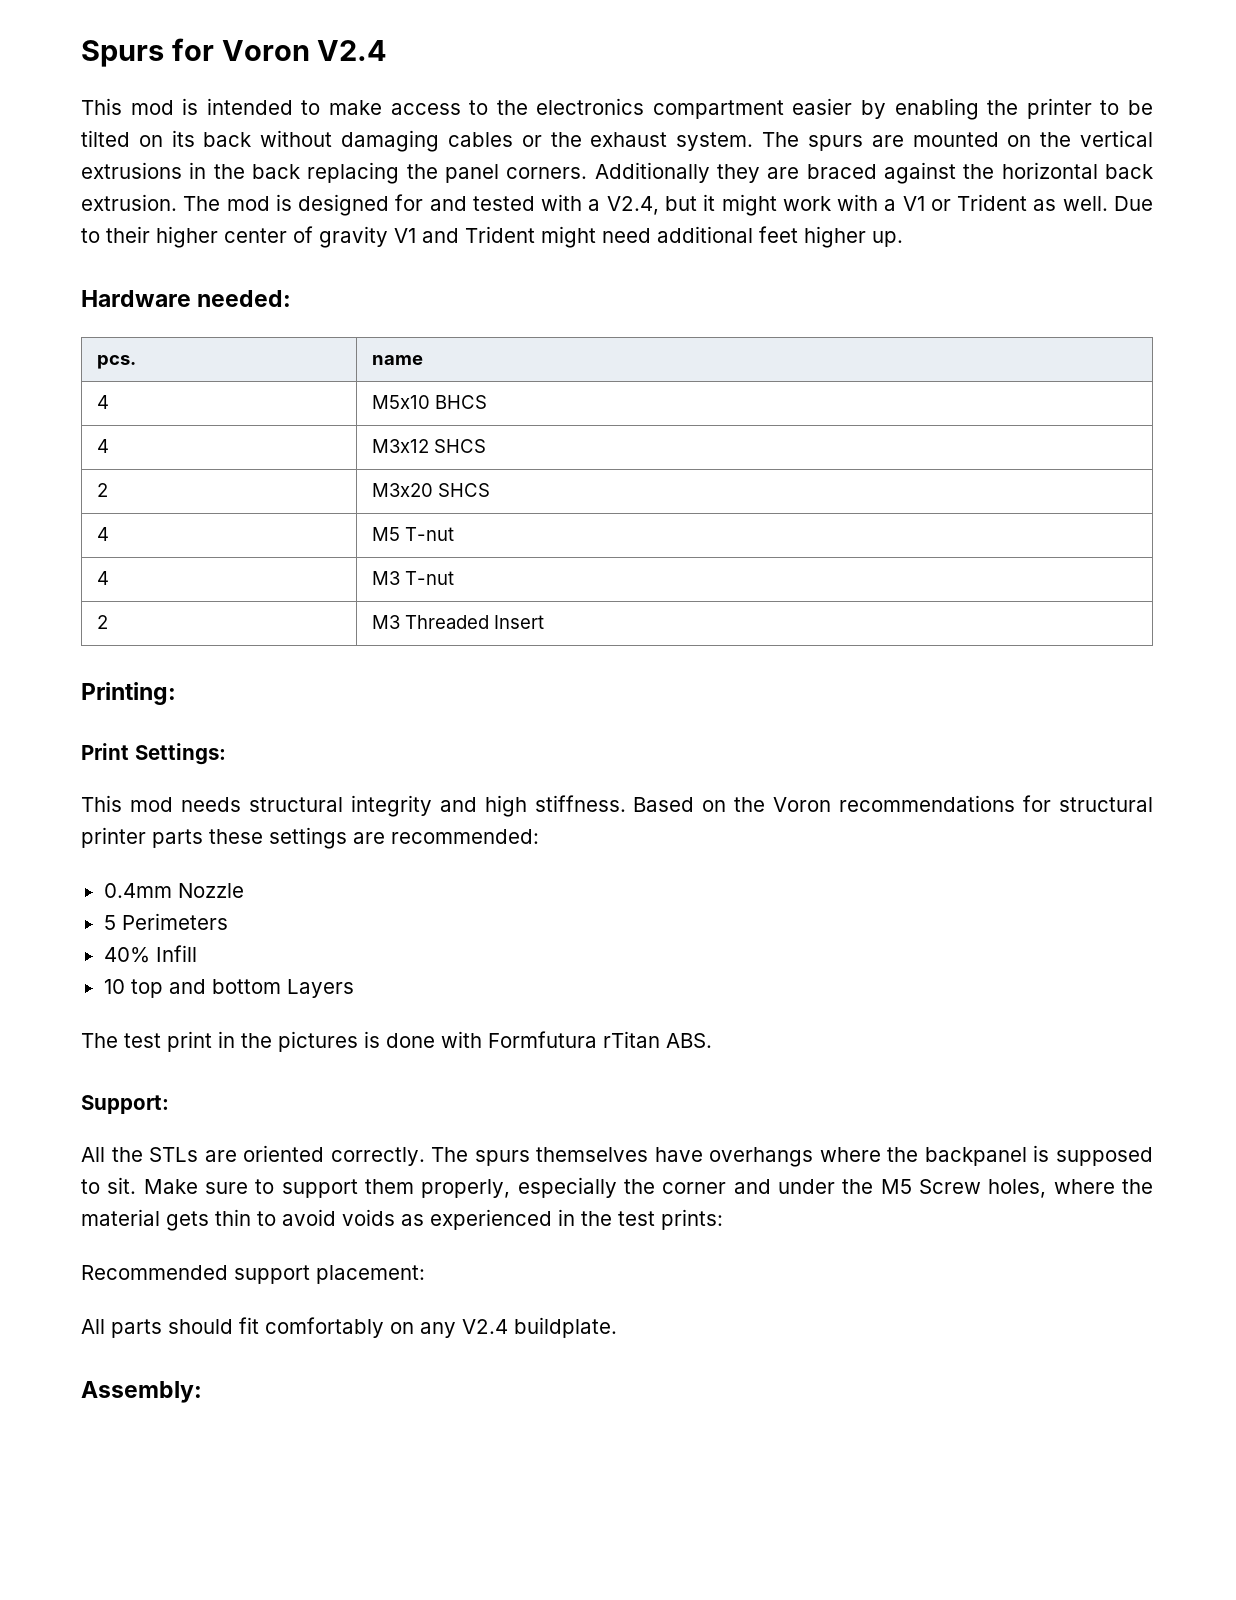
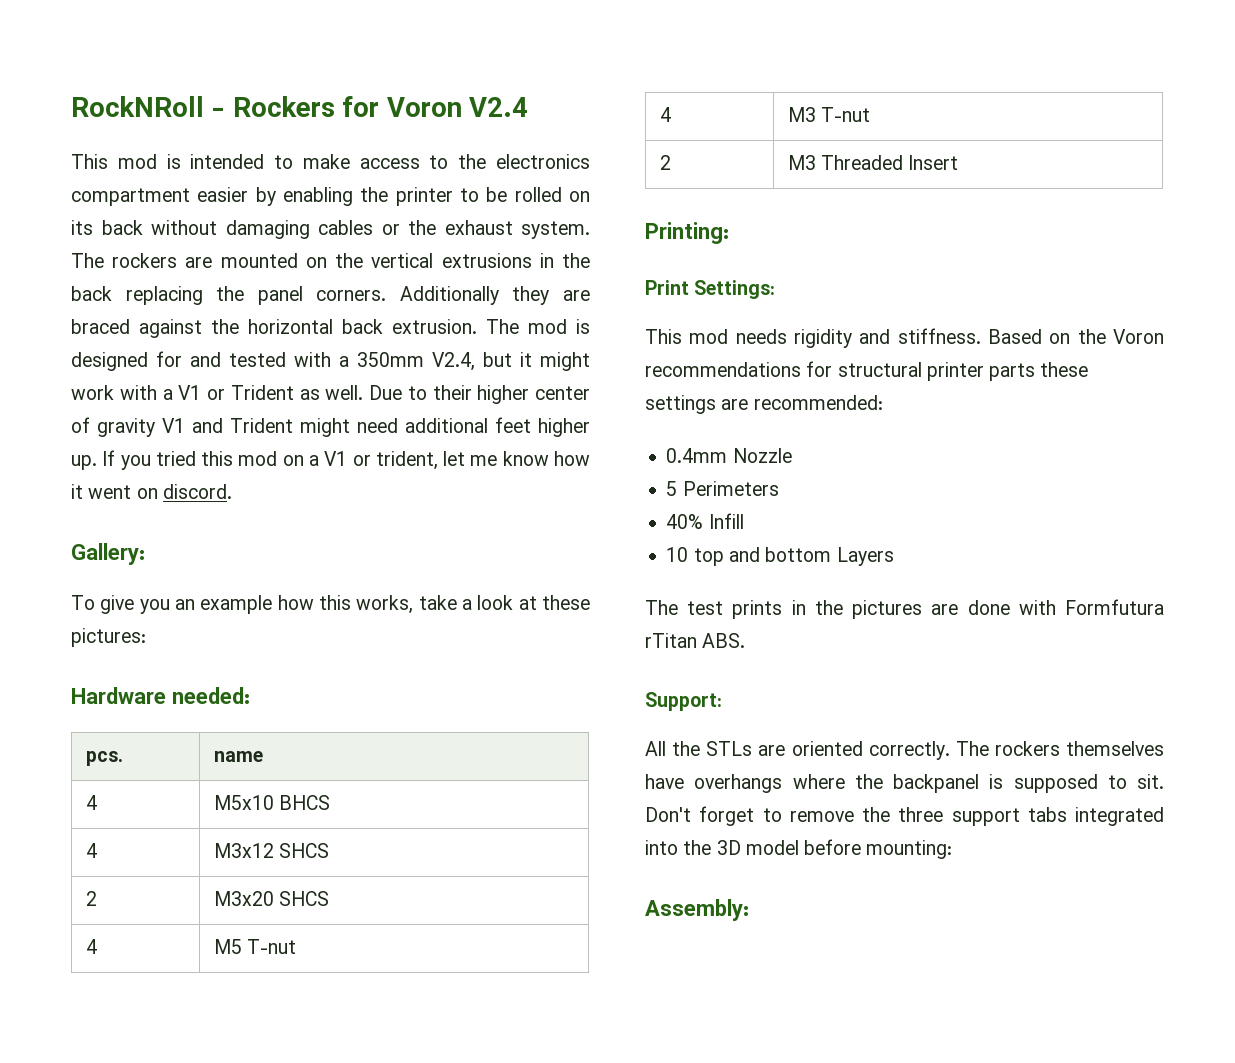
[81,40,164,67] Spurs -> [71,96,335,117] RockNRoll - Rockers
[81,130,130,147] tilted -> [514,187,562,202] rolled
[807,135,863,151] spurs -> [112,253,178,268] rockers
(601, 205) none -> [357,352,424,367] 350mm
(903, 239) none -> [102,450,590,470] [71,484,232,499] [71,543,145,565] [71,595,590,614] [71,628,146,647] If you tried this mod on a V1 or trident, let me know how it went on discord. // Gallery: // To give you an example how this works, take a look at these pictures:
[248,795,527,817] structural integrity and high -> [794,329,891,348] rigidity and
[167,1031,212,1052] print -> [732,600,783,619] prints
[364,1031,380,1048] is -> [931,604,959,615] are
[474,1150,530,1166] spurs -> [994,741,1060,756] rockers
[143,1177,1154,1198] [81,1209,723,1231] [81,1265,425,1284] [81,1317,617,1338] Make sure to support them properly, especially the corner and under the M5 Screw holes, where the material gets thin to avoid voids as experienced in the test prints: // Recommended support placement: // All parts should fit comfortably on any V2.4 buildplate. -> [645,806,1164,826] [645,839,953,859] Don't forget to remove the three support tabs integrated into the 3D model before mounting:

